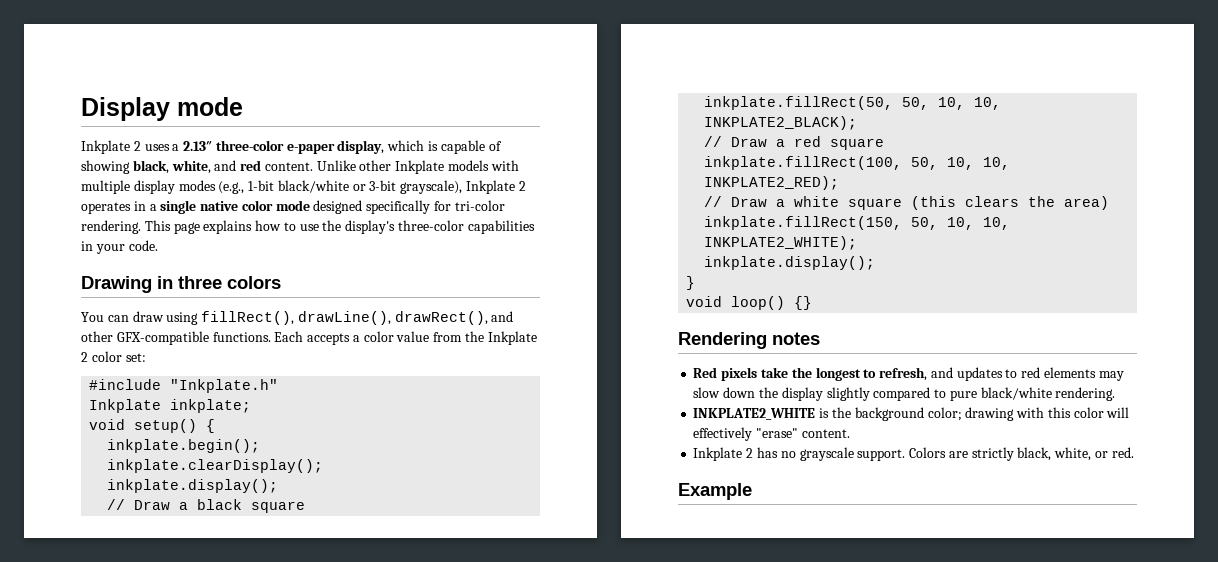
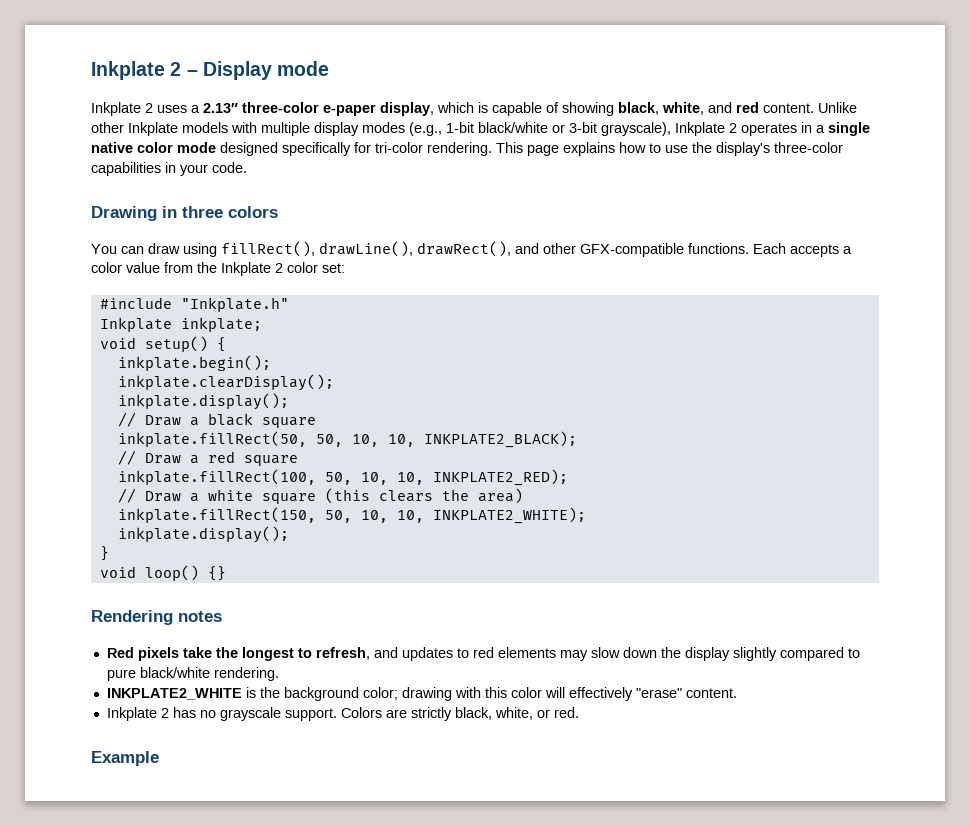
(81, 109) none -> [91,61,198,80] Inkplate 2 –

